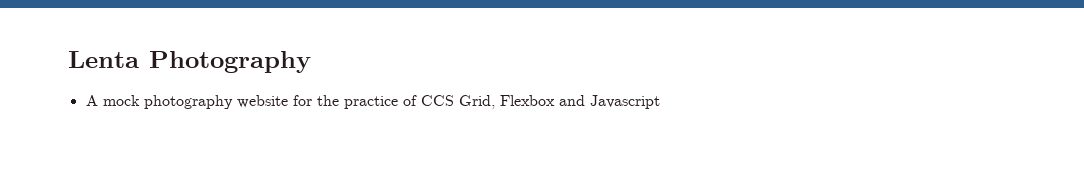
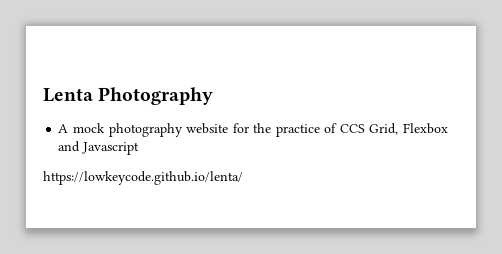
(660, 102) none -> [43,171,243,185] // https://lowkeycode.github.io/lenta/

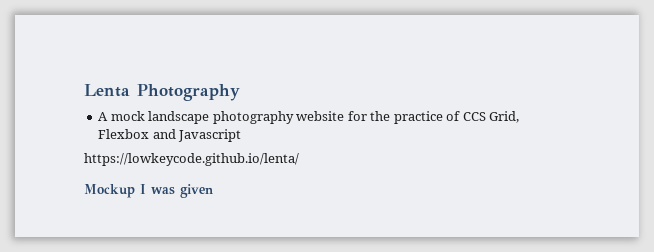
(105, 128) none -> [148,111,210,124] landscape
(243, 178) none -> [84,184,214,198] // Mockup I was given

